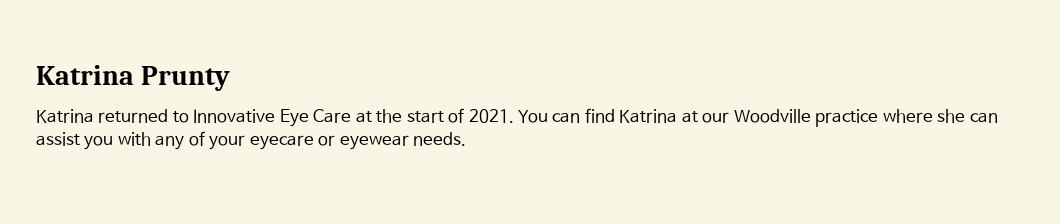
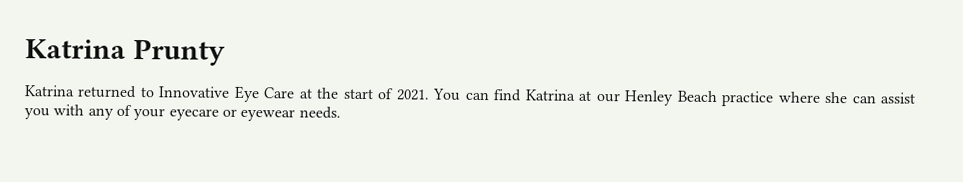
[733,109,811,123] Woodville -> [624,90,718,106] Henley Beach

